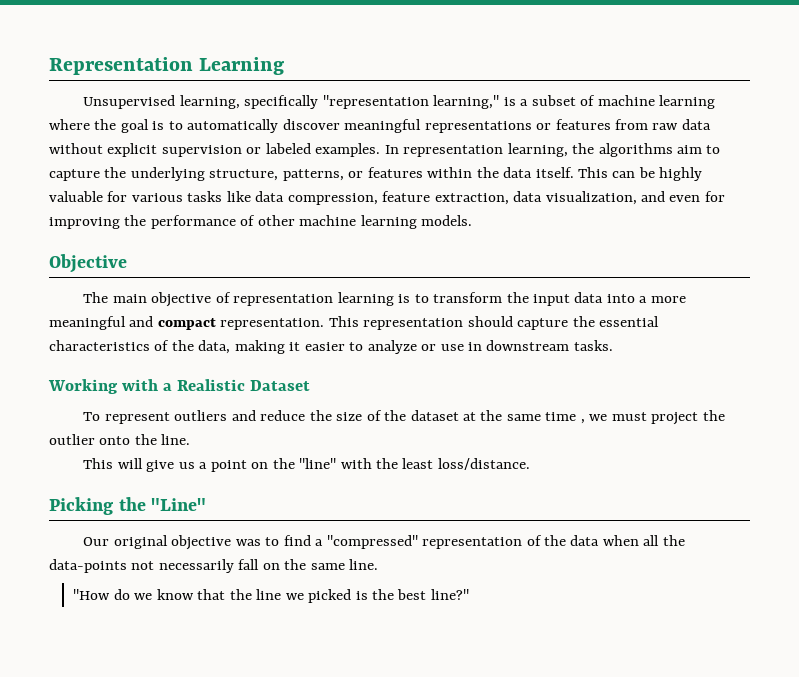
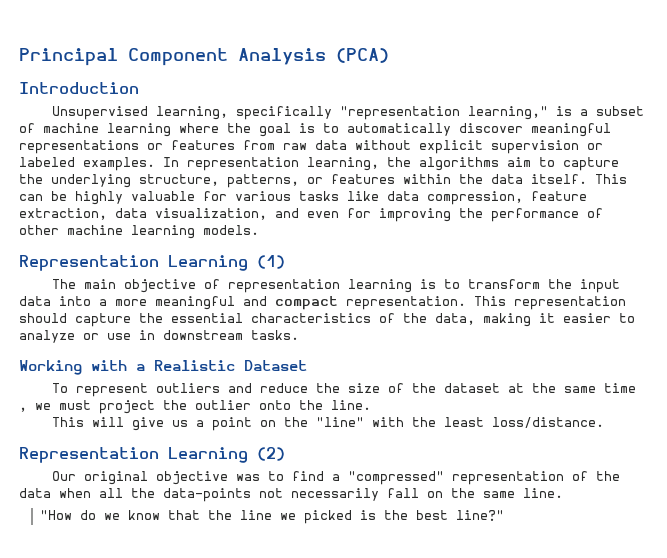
[49,57,285,75] Representation Learning -> [19,48,389,66] [19,82,139,94] Principal Component Analysis (PCA) // Introduction
[49,254,127,273] Objective -> [19,255,285,271] Representation Learning (1)
[49,497,207,515] Picking the "Line" -> [19,447,285,463] Representation Learning (2)

